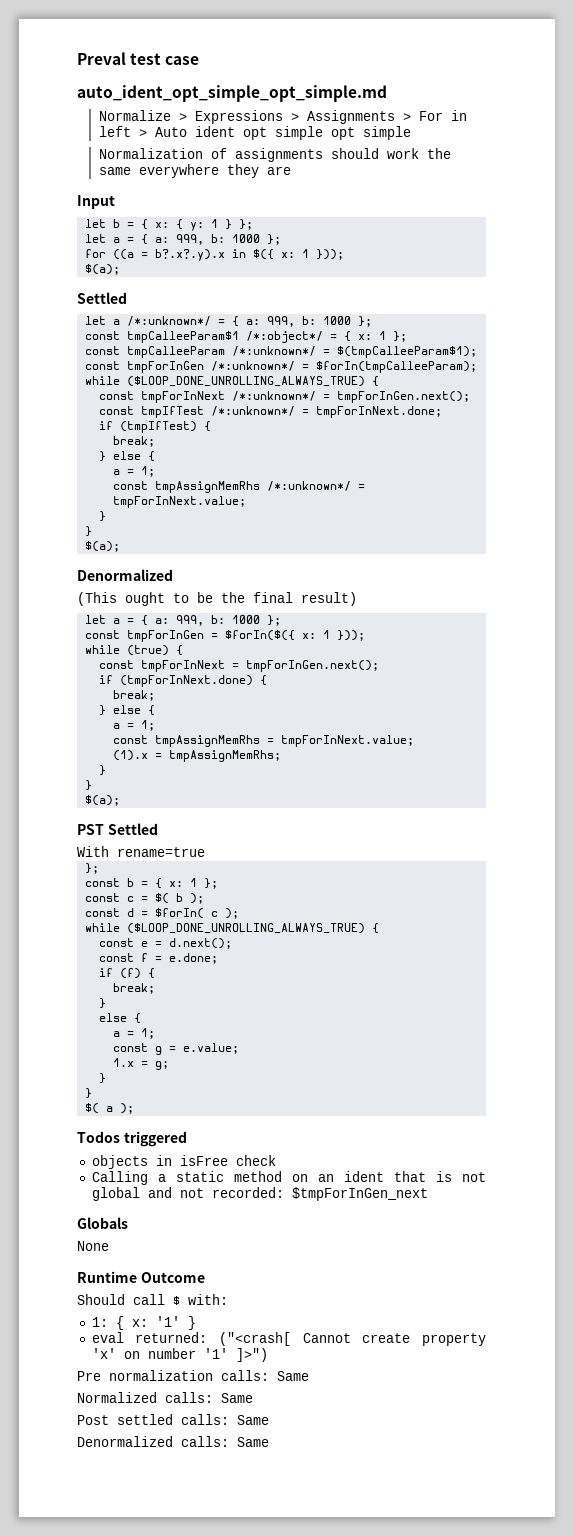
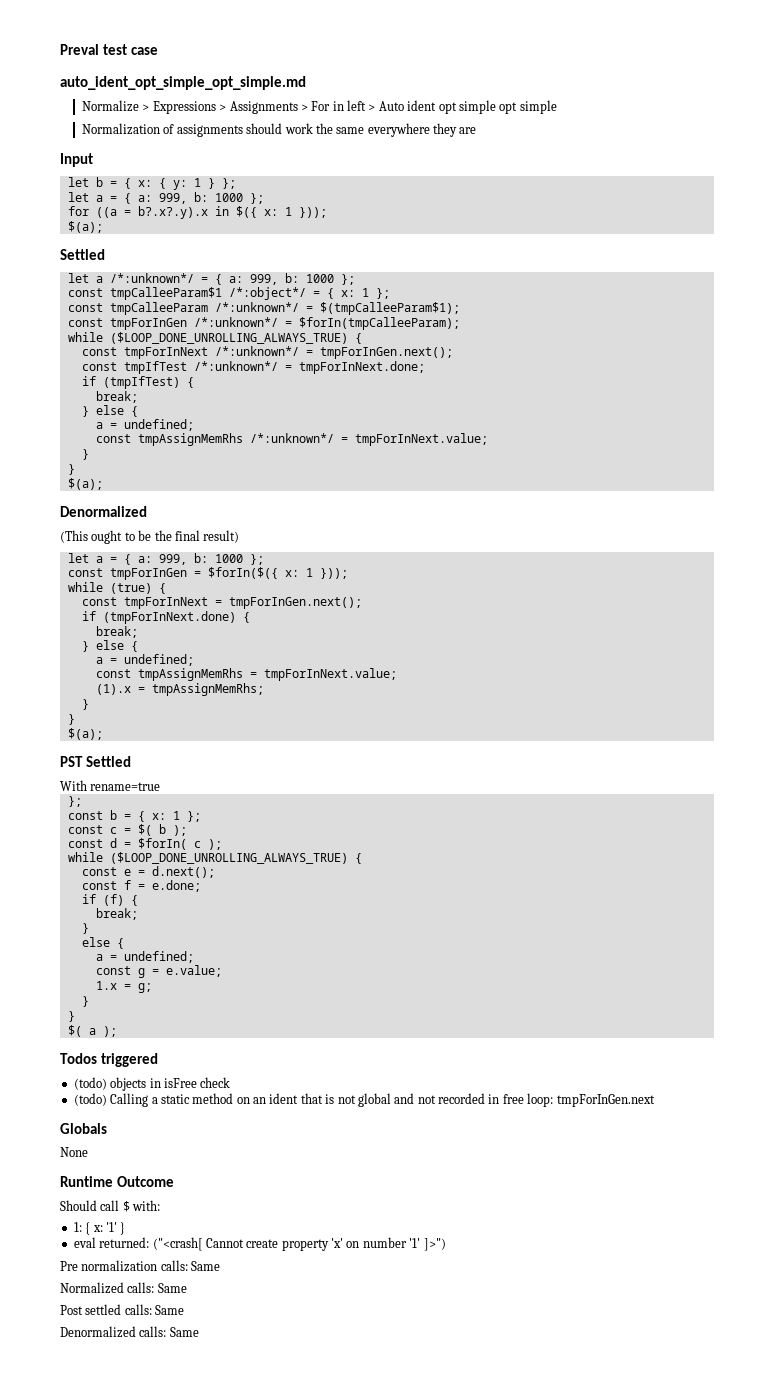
[141,466,156,477] 1; -> [123,419,194,431] undefined;
[141,720,156,731] 1; -> [123,654,194,666] undefined;
[141,1028,156,1039] 1; -> [123,951,194,963] undefined;
(187, 1139) none -> [73,1077,107,1090] (todo)
(276, 1160) none -> [73,1093,107,1106] (todo)
[211,1187,428,1201] recorded: $tmpForInGen_next -> [438,1093,655,1107] recorded in free loop: tmpForInGen.next

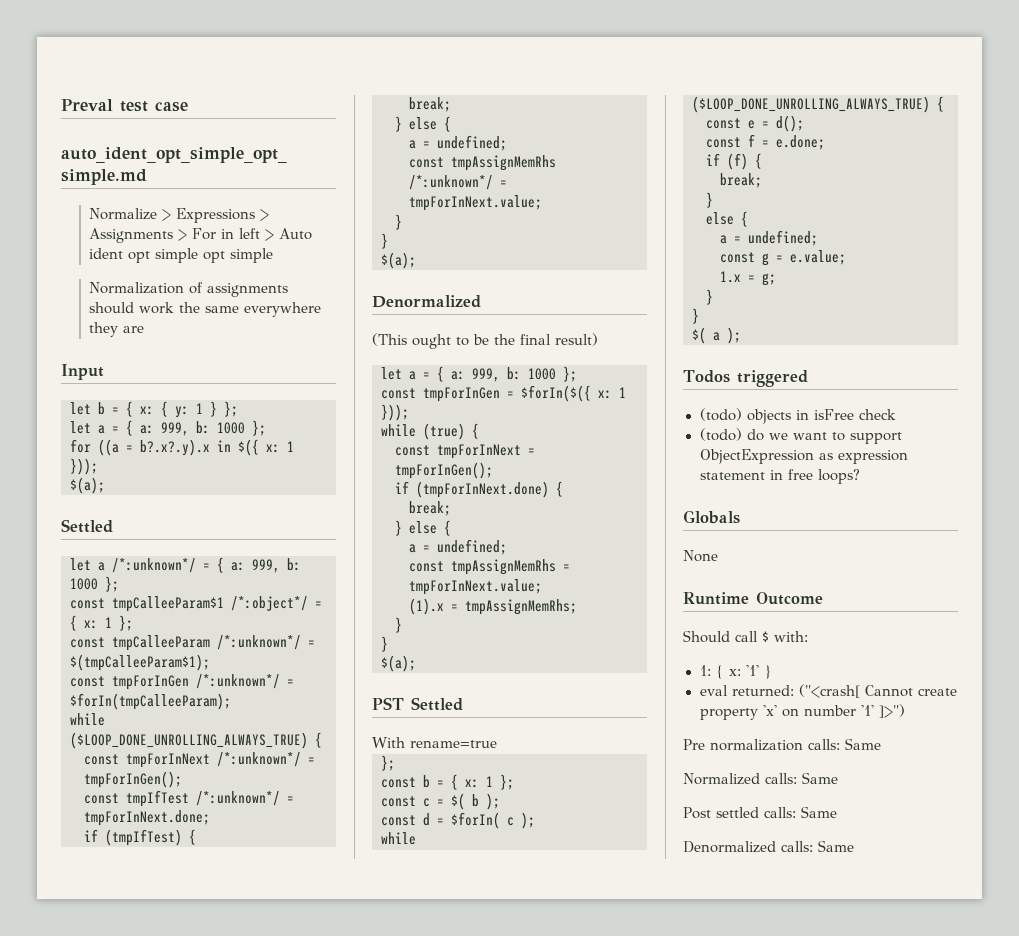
[319,347,453,359] tmpForInGen.next(); -> [84,771,182,788] tmpForInGen();
[228,597,362,609] tmpForInGen.next(); -> [395,462,493,479] tmpForInGen();
[151,866,215,878] d.next(); -> [776,115,804,132] d();
[110,1093,655,1107] Calling a static method on an ident that is not global and not recorded in free loop: tmpForInGen.next -> [746,429,902,444] [699,449,908,464] [699,469,860,484] do we want to support ObjectExpression as expression statement in free loops?

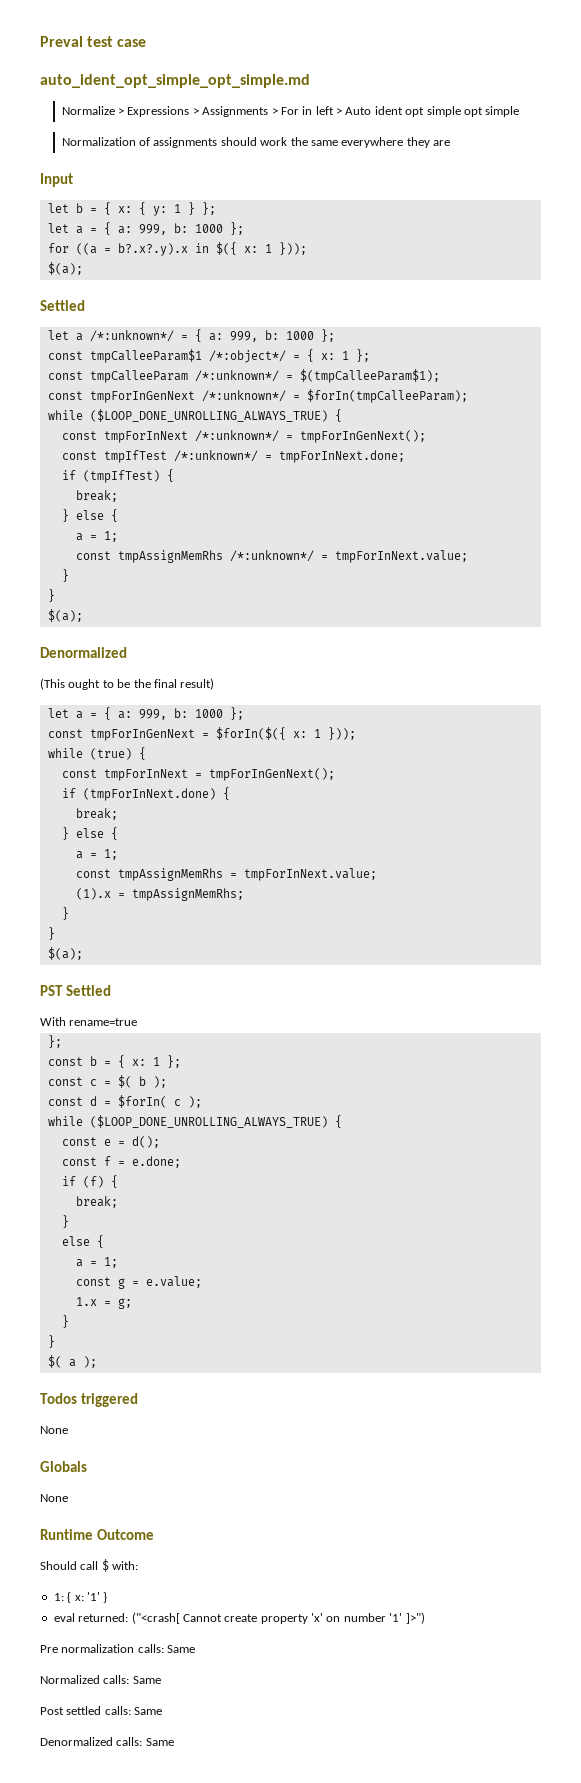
[112,675,189,690] tmpForInGen -> [89,391,195,403] tmpForInGenNext
[84,771,182,788] tmpForInGen(); -> [299,430,426,443] tmpForInGenNext();
[437,135,507,151] undefined; -> [103,531,118,542] 1;
[423,387,500,402] tmpForInGen -> [89,729,195,741] tmpForInGenNext
[395,462,493,479] tmpForInGen(); -> [208,768,335,781] tmpForInGenNext();
[437,539,507,555] undefined; -> [103,849,118,860] 1;
[748,230,818,246] undefined; -> [103,1257,118,1268] 1;
[699,408,896,424] [699,428,902,444] [699,449,908,464] [699,469,860,484] // (todo) objects in isFree check // (todo) do we want to support ObjectExpression as expression statement in free loops? -> [40,1426,68,1434] // None

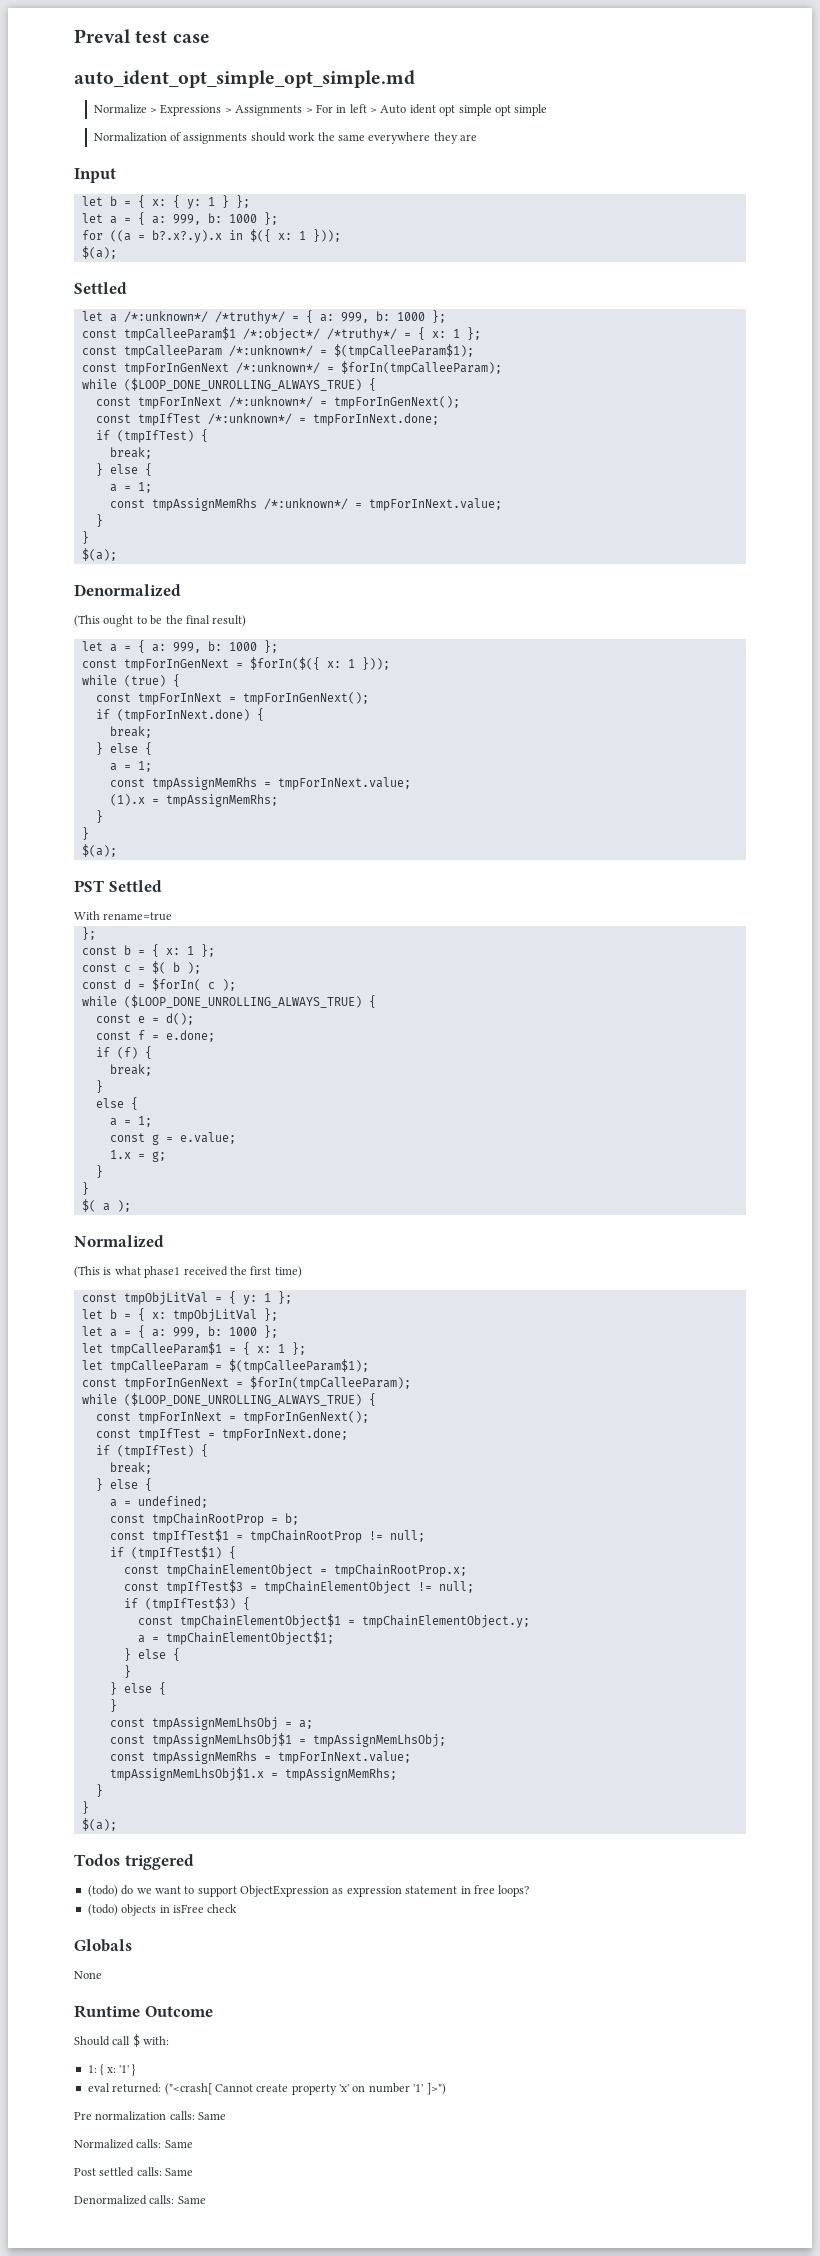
(174, 336) none -> [214,311,285,324] /*truthy*/
(286, 356) none -> [326,328,397,341] /*truthy*/
[40,1393,138,1407] [40,1426,68,1434] Todos triggered // None -> [74,1235,164,1248] [74,1266,302,1278] [81,1291,292,1305] [81,1308,278,1322] [81,1325,278,1338] [81,1342,306,1356] [81,1359,369,1373] [81,1376,411,1390] [81,1393,376,1406] [95,1411,369,1424] [95,1428,348,1441] [95,1444,208,1458] [109,1462,152,1474] [95,1478,152,1491] [109,1496,208,1508] [109,1513,299,1526] [109,1529,425,1543] [109,1546,236,1560] [123,1564,467,1577] [123,1580,474,1594] [123,1597,250,1611] [137,1614,530,1628] [137,1631,334,1645] [123,1648,180,1661] [123,1665,131,1678] [109,1682,166,1695] [109,1699,117,1712] [109,1717,313,1730] [109,1733,446,1747] [109,1751,411,1764] [109,1767,397,1781] [95,1784,103,1797] [81,1801,89,1814] [81,1818,117,1831] [74,1854,194,1870] [87,1885,530,1897] [87,1904,238,1916] Normalized // (This is what phase1 received the first time) // const tmpObjLitVal = { y: 1 }; // let b = { x: tmpObjLitVal }; // let a = { a: 999, b: 1000 }; // let tmpCalleeParam$1 = { x: 1 }; // let tmpCalleeParam = $(tmpCalleeParam$1); // const tmpForInGenNext = $forIn(tmpCalleeParam); // while ($LOOP_DONE_UNROLLING_ALWAYS_TRUE) { // const tmpForInNext = tmpForInGenNext(); // const tmpIfTest = tmpForInNext.done; // if (tmpIfTest) { // break; // } else { // a = undefined; // const tmpChainRootProp = b; // const tmpIfTest$1 = tmpChainRootProp != null; // if (tmpIfTest$1) { // const tmpChainElementObject = tmpChainRootProp.x; // const tmpIfTest$3 = tmpChainElementObject != null; // if (tmpIfTest$3) { // const tmpChainElementObject$1 = tmpChainElementObject.y; // a = tmpChainElementObject$1; // } else { // } // } else { // } // const tmpAssignMemLhsObj = a; // const tmpAssignMemLhsObj$1 = tmpAssignMemLhsObj; // const tmpAssignMemRhs = tmpForInNext.value; // tmpAssignMemLhsObj$1.x = tmpAssignMemRhs; // } // } // $(a); // Todos triggered // (todo) do we want to support ObjectExpression as expression statement in free loops? // (todo) objects in isFree check

